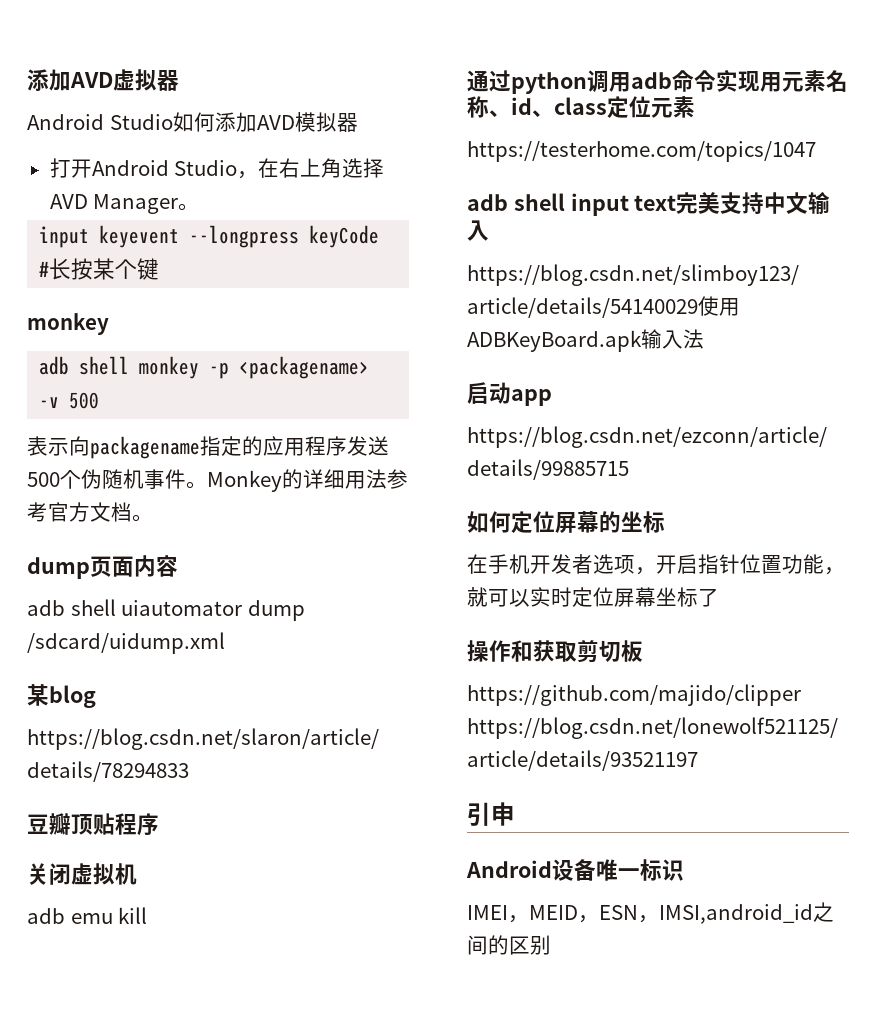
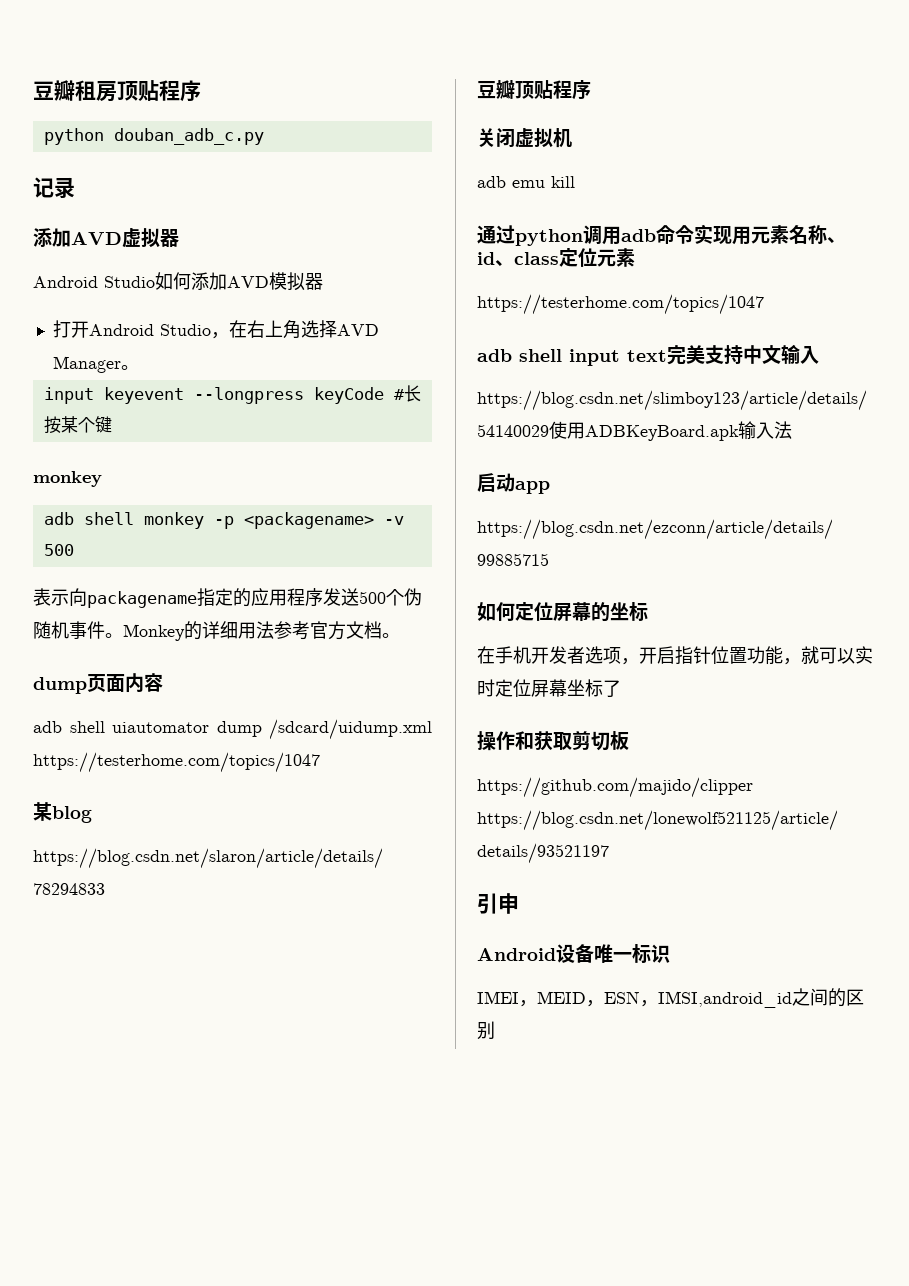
(27, 80) none -> [33,80,201,102] [43,128,264,145] [33,177,75,199] 豆瓣租房顶贴程序 // python douban_adb_c.py // 记录 //
(225, 643) none -> [33,752,320,773] https://testerhome.com/topics/1047

